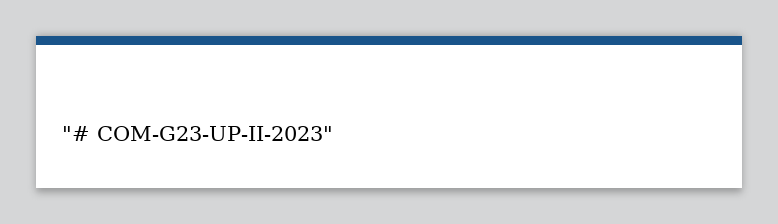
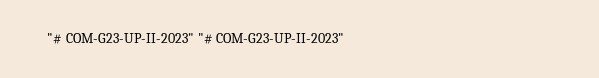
[62,126,333,141] "# COM-G23-UP-II-2023" -> [47,33,345,44] "# COM-G23-UP-II-2023" "# COM-G23-UP-II-2023"

